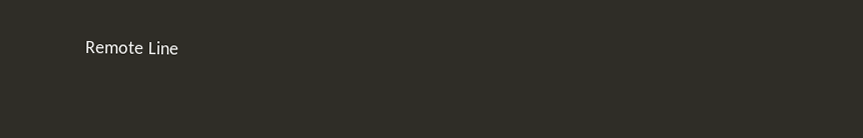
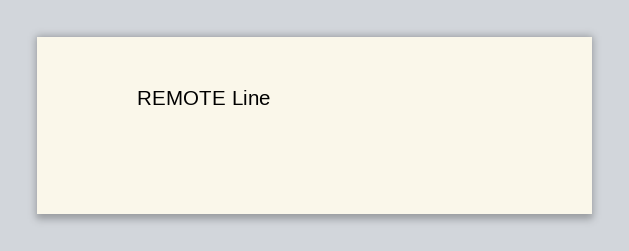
[85,40,144,54] Remote -> [137,91,226,105] REMOTE

